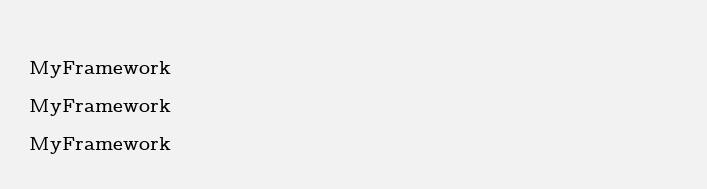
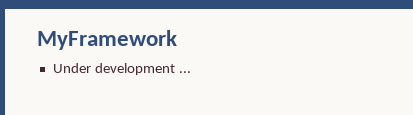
[29,61,171,78] [29,99,171,116] [29,137,171,154] MyFramework // MyFramework // MyFramework -> [37,30,177,50] [52,63,191,75] MyFramework // Under development ...

